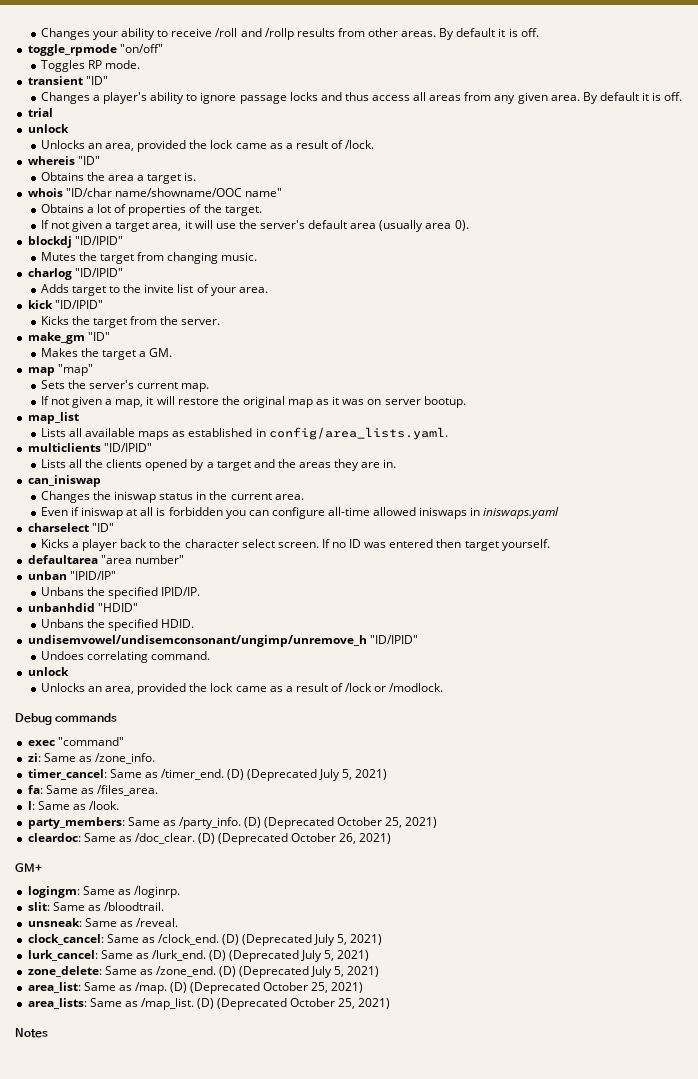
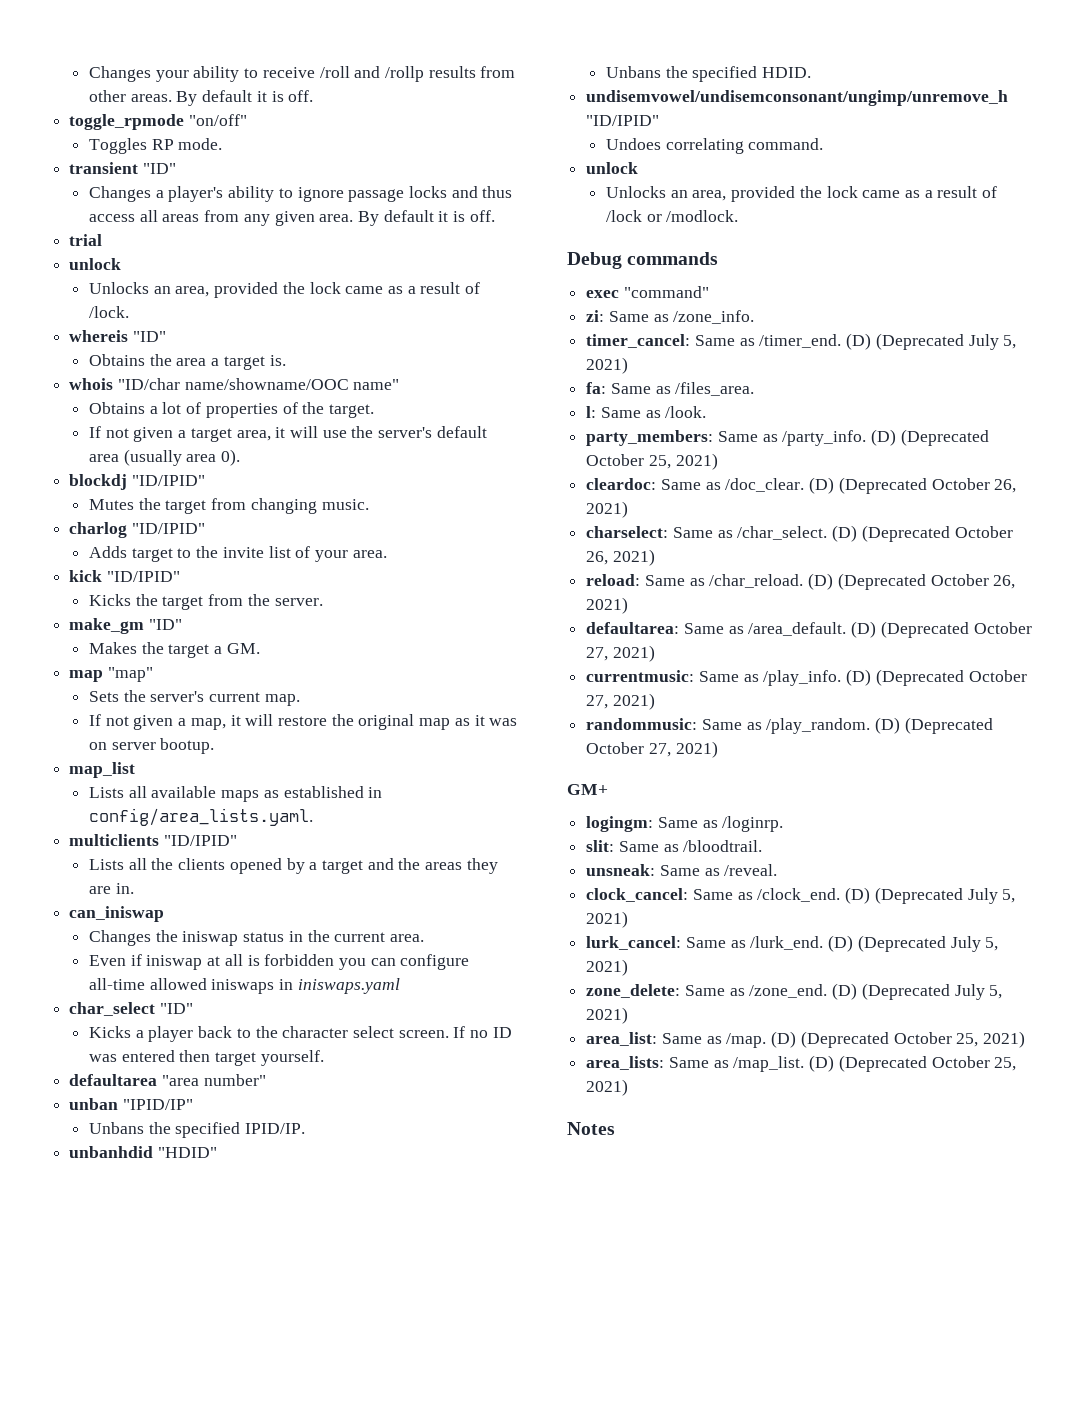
[27,523,89,532] charselect -> [69,1002,156,1016] char_select
(392, 838) none -> [586,525,1013,542] [586,549,655,566] [586,573,1016,590] [586,597,629,614] [586,621,1032,638] [586,645,655,662] [586,669,1027,686] [586,693,655,710] [586,717,993,734] [586,741,718,758] // charselect: Same as /char_select. (D) (Deprecated October 26, 2021) // reload: Same as /char_reload. (D) (Deprecated October 26, 2021) // defaultarea: Same as /area_default. (D) (Deprecated October 27, 2021) // currentmusic: Same as /play_info. (D) (Deprecated October 27, 2021) // randommusic: Same as /play_random. (D) (Deprecated October 27, 2021)

